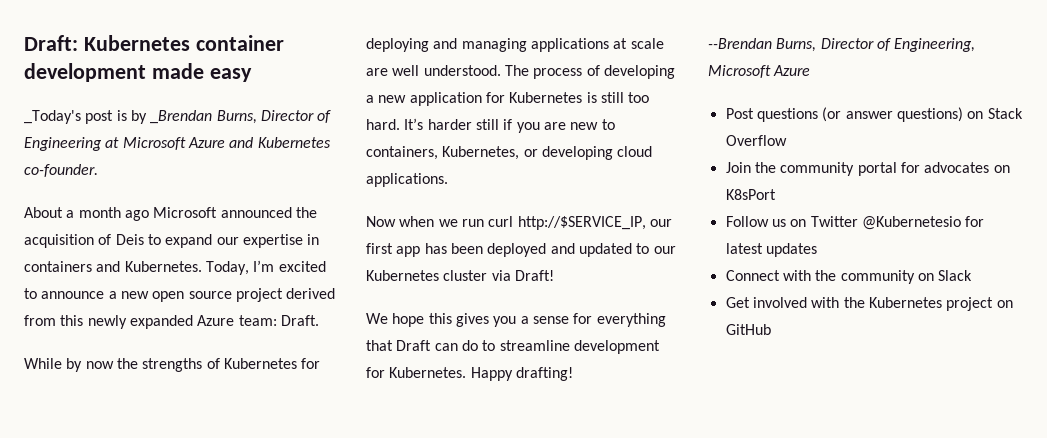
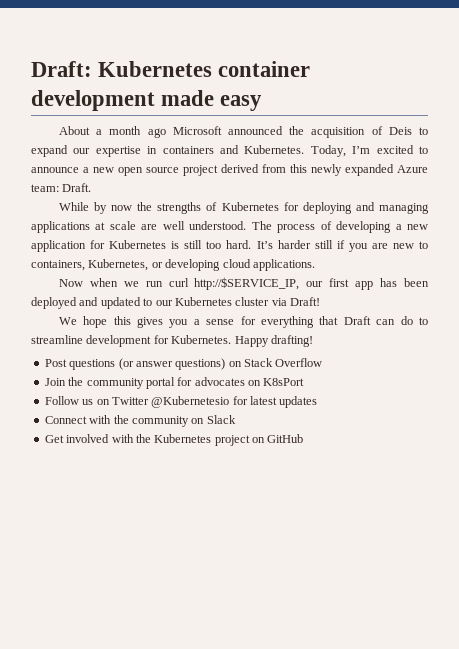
[24,110,332,124] [24,137,331,151] [24,164,98,177] // _Today's post is by _Brendan Burns, Director of Engineering at Microsoft Azure and Kubernetes co-founder. -> (263, 103) none
[708,38,976,52] [708,65,811,78] // --Brendan Burns, Director of Engineering, Microsoft Azure -> (313, 341) none

